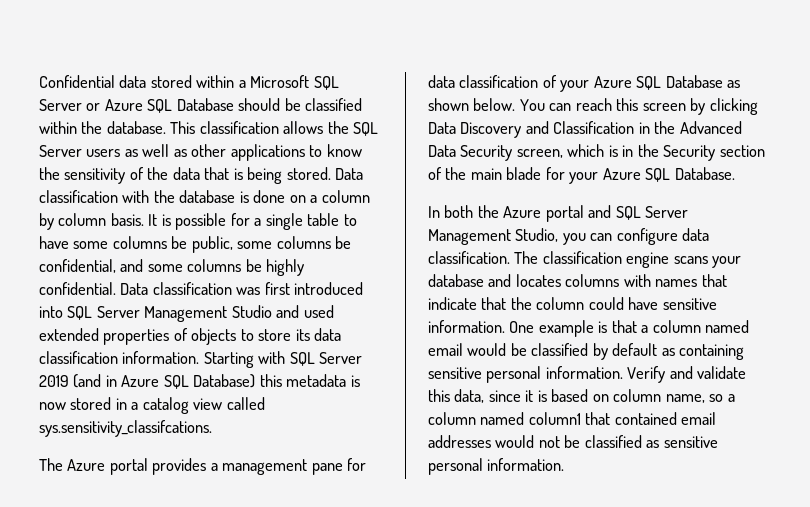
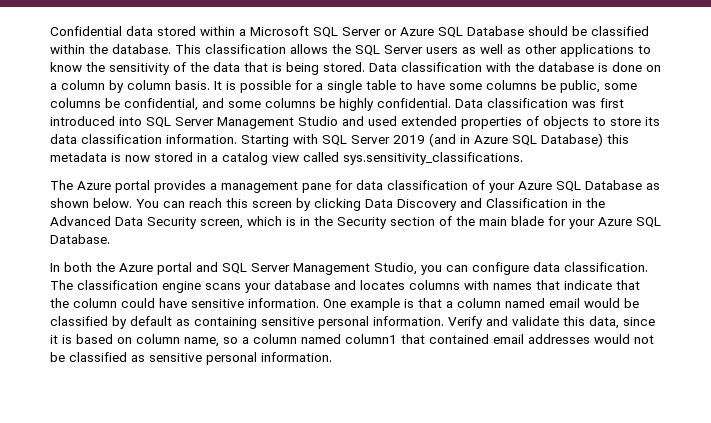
[39,420,212,437] sys.sensitivity_classifcations. -> [343,152,523,165] sys.sensitivity_classifications.

